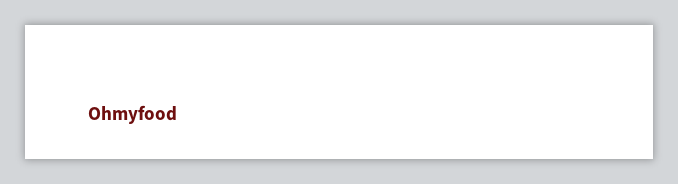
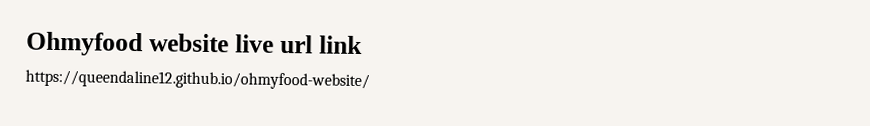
(177, 114) none -> [148,33,363,55] [25,69,370,91] website live url link // https://queendaline12.github.io/ohmyfood-website/

